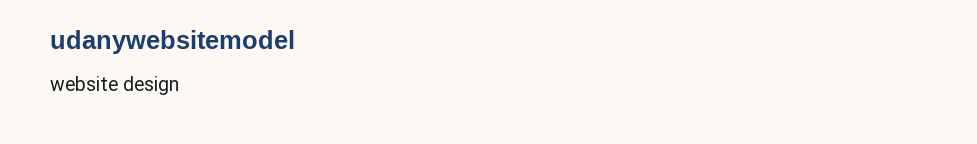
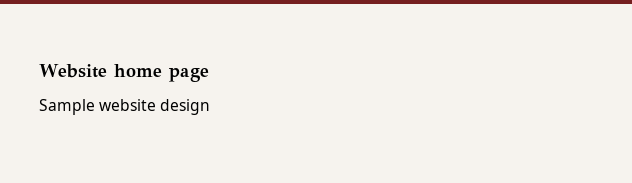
[50,30,295,54] udanywebsitemodel // -> [39,64,209,82] [39,99,95,115] Website home page // Sample

